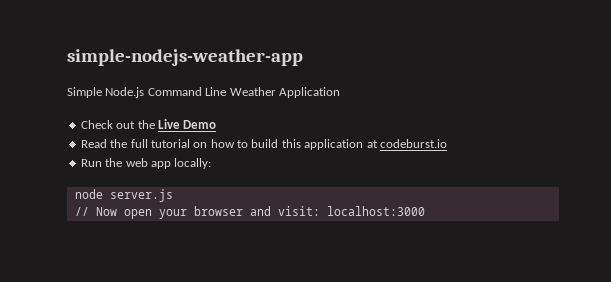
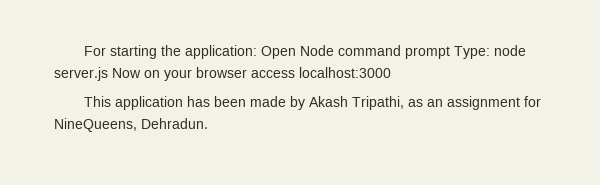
[67,49,303,66] [67,87,340,98] [80,119,217,129] [80,139,447,150] [80,158,212,169] [74,189,173,202] [74,206,425,219] simple-nodejs-weather-app // Simple Node.js Command Line Weather Application // Check out the Live Demo // Read the full tutorial on how to build this application at codeburst.io // Run the web app locally: // node server.js // // Now open your browser and visit: localhost:3000 -> [84,45,527,59] [54,67,391,81] [84,96,542,110] [54,118,208,132] For starting the application: Open Node command prompt Type: node server.js Now on your browser access localhost:3000 // This application has been made by Akash Tripathi, as an assignment for NineQueens, Dehradun.

